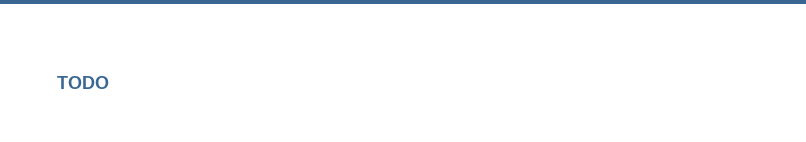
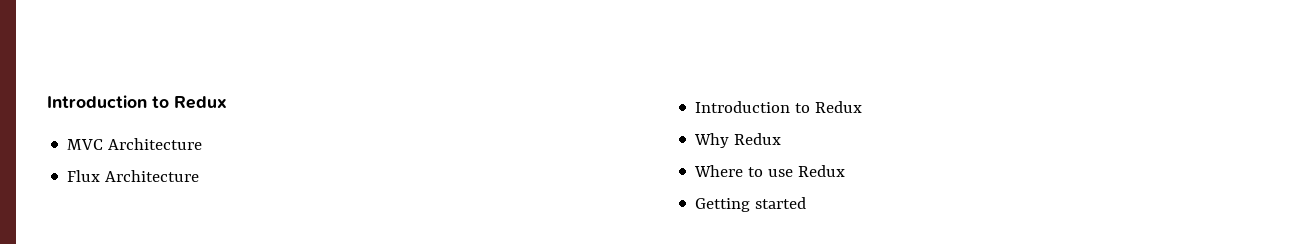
[57,76,109,89] TODO -> [47,95,227,109] [67,138,203,150] [67,170,200,182] [695,101,863,113] [694,133,782,148] [694,165,846,177] [695,197,807,212] Introduction to Redux // MVC Architecture // Flux Architecture // Introduction to Redux // Why Redux // Where to use Redux // Getting started

